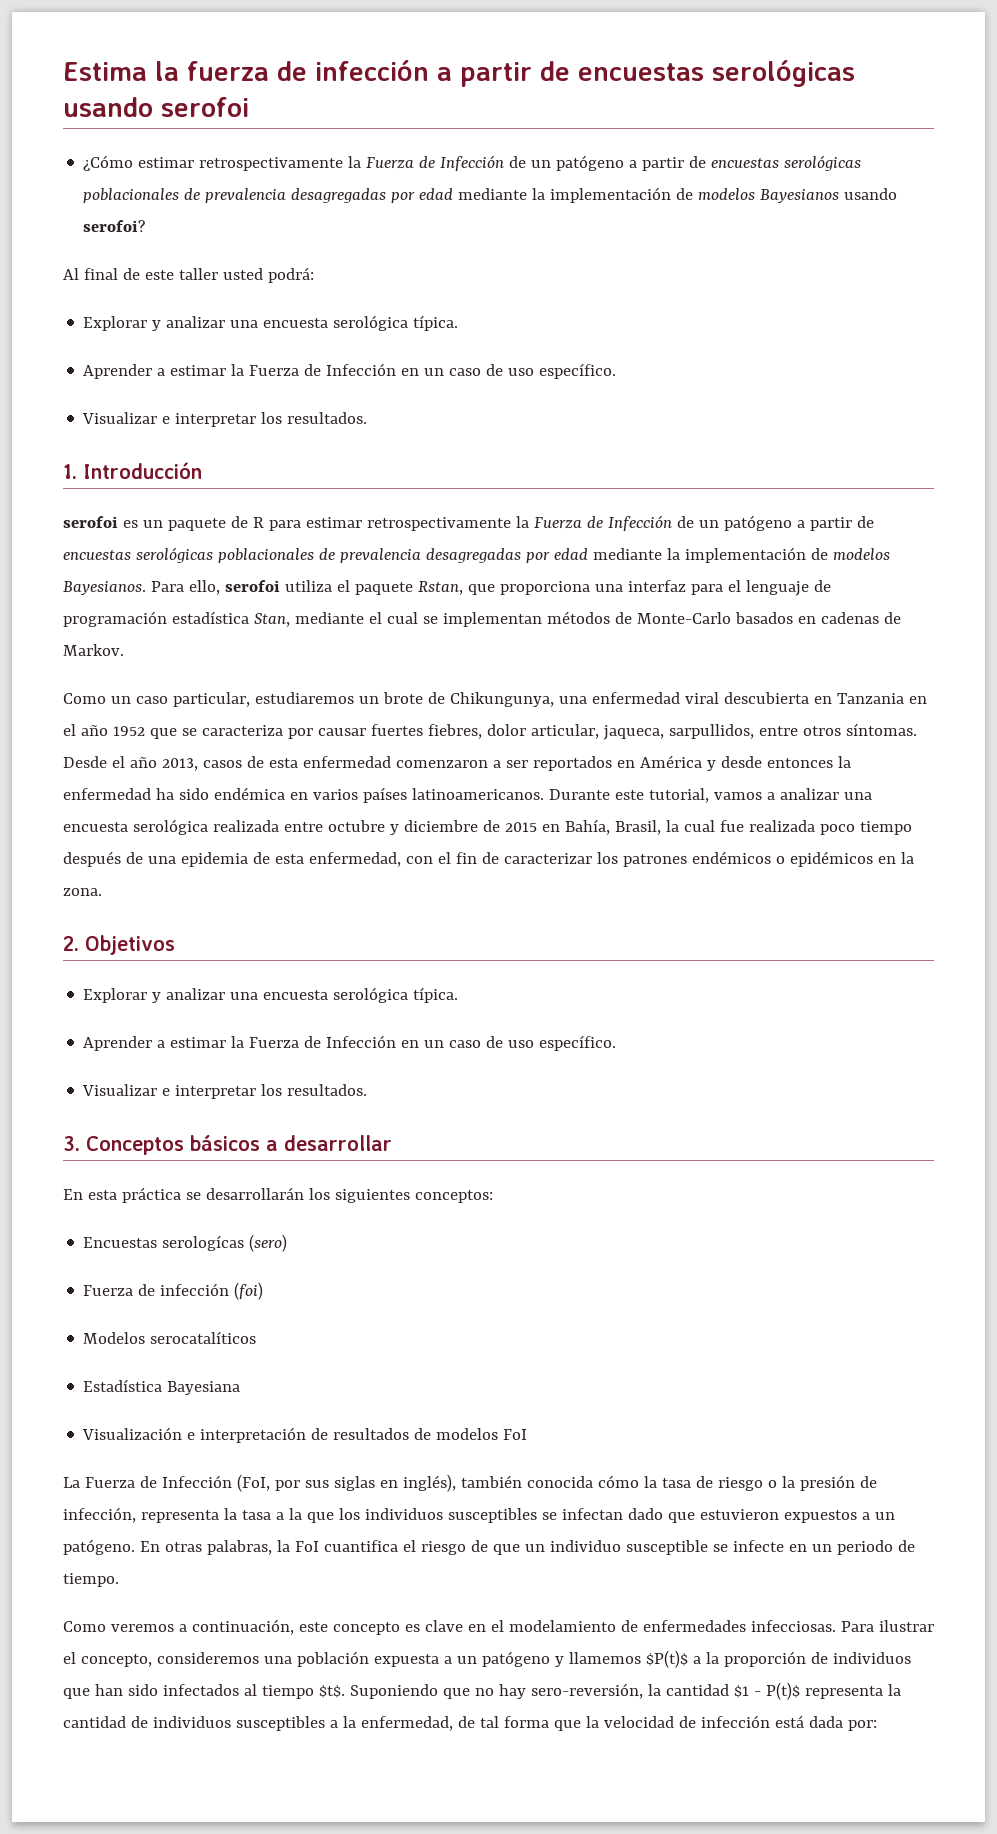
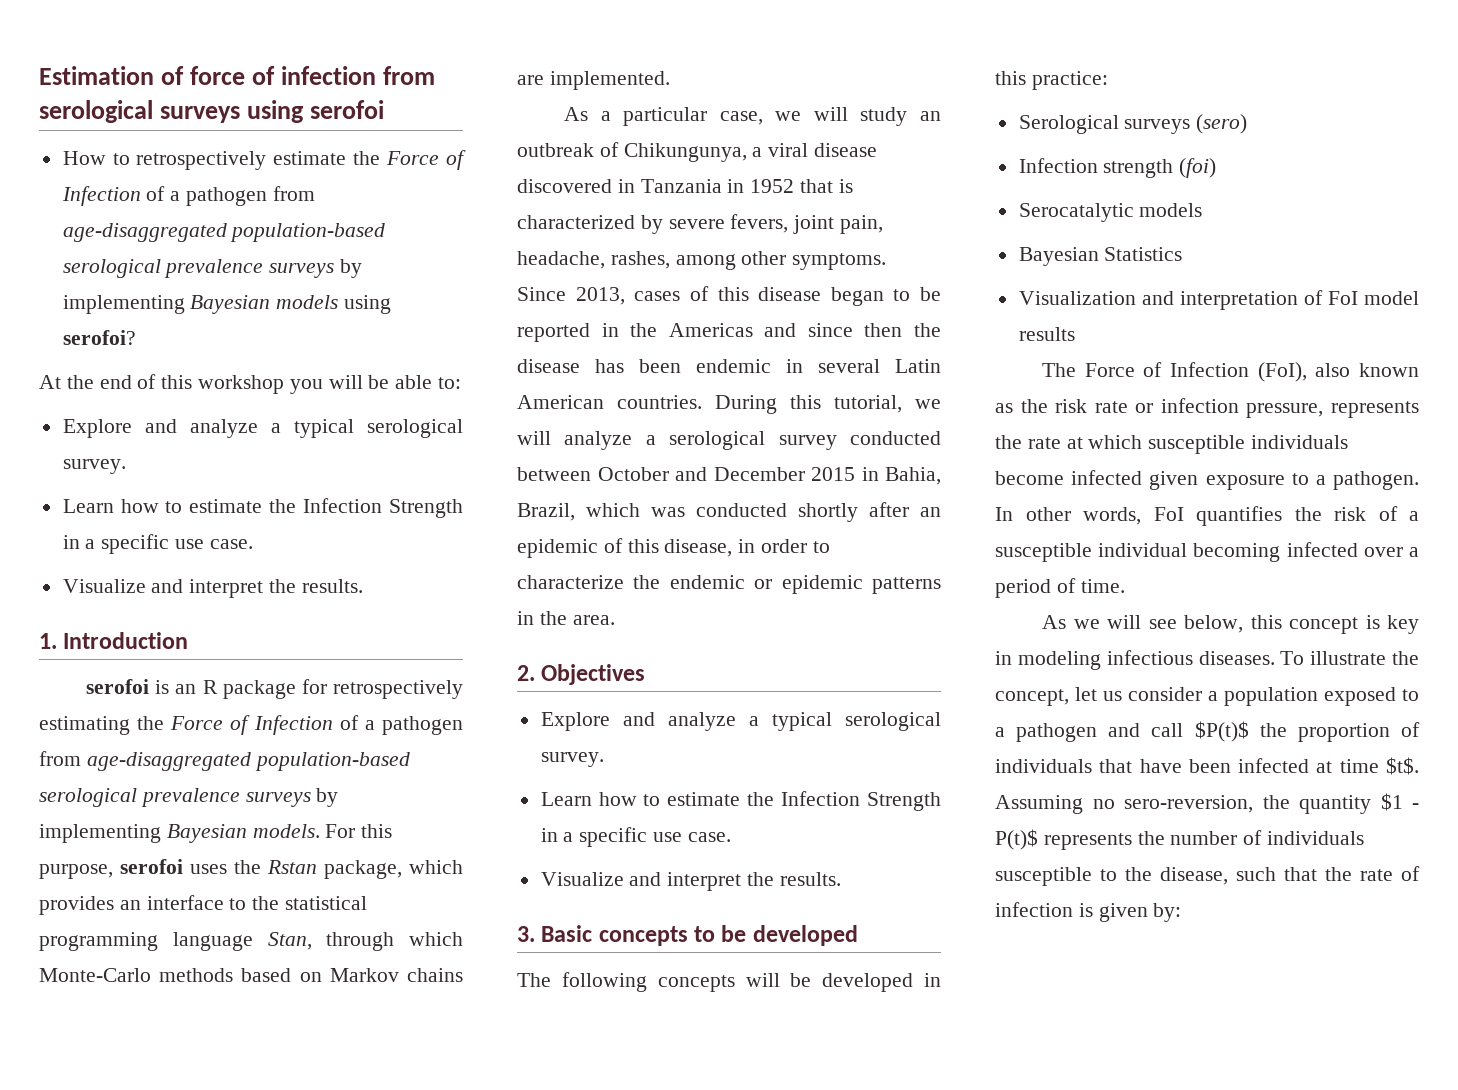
[63,60,855,87] [63,97,249,117] [83,155,862,171] [83,187,898,203] [83,220,146,232] [63,267,314,283] [83,315,459,331] [83,363,617,379] [82,412,368,427] Estima la fuerza de infección a partir de encuestas serológicas usando serofoi // ¿Cómo estimar retrospectivamente la Fuerza de Infección de un patógeno a partir de encuestas serológicas poblacionales de prevalencia desagregadas por edad mediante la implementación de modelos Bayesianos usando serofoi? // Al final de este taller usted podrá: // Explorar y analizar una encuesta serológica típica. // Aprender a estimar la Fuerza de Infección en un caso de uso específico. // Visualizar e interpretar los resultados. -> [39,66,436,85] [39,100,385,123] [62,150,466,170] [61,186,315,206] [62,223,386,242] [62,259,363,278] [62,295,392,314] [62,330,136,345] [39,374,462,394] [62,419,463,438] [62,459,126,474] [62,498,463,518] [62,534,253,554] [62,579,363,598] Estimation of force of infection from serological surveys using serofoi // How to retrospectively estimate the Force of Infection of a pathogen from age-disaggregated population-based serological prevalence surveys by implementing Bayesian models using serofoi? // At the end of this workshop you will be able to: // Explore and analyze a typical serological survey. // Learn how to estimate the Infection Strength in a specific use case. // Visualize and interpret the results.
[83,462,202,479] [63,515,874,531] [63,547,890,563] [63,580,831,596] [63,611,901,627] [63,644,124,656] [63,692,927,707] [63,723,917,740] [63,755,851,771] [63,787,872,803] [63,819,912,835] [63,851,914,867] [63,888,102,896] [63,935,175,955] [83,987,459,1003] [83,1035,617,1051] [82,1084,368,1099] [63,1135,392,1155] [63,1187,493,1203] [83,1234,288,1252] [83,1282,264,1300] [83,1331,257,1344] [83,1379,241,1395] [82,1427,528,1443] [63,1474,877,1492] [63,1507,895,1523] [63,1539,915,1555] [63,1573,119,1587] [63,1619,934,1635] [63,1650,911,1668] [63,1682,901,1700] [63,1715,877,1731] Introducción // serofoi es un paquete de R para estimar retrospectivamente la Fuerza de Infección de un patógeno a partir de encuestas serológicas poblacionales de prevalencia desagregadas por edad mediante la implementación de modelos Bayesianos. Para ello, serofoi utiliza el paquete Rstan, que proporciona una interfaz para el lenguaje de programación estadística Stan, mediante el cual se implementan métodos de Monte-Carlo basados en cadenas de Markov. // Como un caso particular, estudiaremos un brote de Chikungunya, una enfermedad viral descubierta en Tanzania en el año 1952 que se caracteriza por causar fuertes fiebres, dolor articular, jaqueca, sarpullidos, entre otros síntomas. Desde el año 2013, casos de esta enfermedad comenzaron a ser reportados en América y desde entonces la enfermedad ha sido endémica en varios países latinoamericanos. Durante este tutorial, vamos a analizar una encuesta serológica realizada entre octubre y diciembre de 2015 en Bahía, Brasil, la cual fue realizada poco tiempo después de una epidemia de esta enfermedad, con el fin de caracterizar los patrones endémicos o epidémicos en la zona. // 2. Objetivos // Explorar y analizar una encuesta serológica típica. // Aprender a estimar la Fuerza de Infección en un caso de uso específico. // Visualizar e interpretar los resultados. // 3. Conceptos básicos a desarrollar // En esta práctica se desarrollarán los siguientes conceptos: // Encuestas serologícas (sero) // Fuerza de infección (foi) // Modelos serocatalíticos // Estadística Bayesiana // Visualización e interpretación de resultados de modelos FoI // La Fuerza de Infección (FoI, por sus siglas en inglés), también conocida cómo la tasa de riesgo o la presión de infección, representa la tasa a la que los individuos susceptibles se infectan dado que estuvieron expuestos a un patógeno. En otras palabras, la FoI cuantifica el riesgo de que un individuo susceptible se infecte en un periodo de tiempo. // Como veremos a continuación, este concepto es clave en el modelamiento de enfermedades infecciosas. Para ilustrar el concepto, consideremos una población expuesta a un patógeno y llamemos $P(t)$ a la proporción de individuos que han sido infectados al tiempo $t$. Suponiendo que no hay sero-reversión, la cantidad $1 - P(t)$ representa la cantidad de individuos susceptibles a la enfermedad, de tal forma que la velocidad de infección está dada por: -> [63,632,189,649] [86,679,463,699] [39,715,464,735] [39,751,410,771] [39,788,339,807] [39,824,393,843] [39,859,463,879] [39,895,368,915] [39,932,463,951] [39,968,463,982] [517,71,670,90] [564,107,941,126] [517,142,878,162] [517,179,853,193] [517,214,884,234] [517,251,887,270] [517,286,941,306] [517,323,941,342] [517,359,941,373] [517,395,941,414] [517,431,941,450] [517,467,941,485] [517,502,941,522] [517,538,830,558] [517,575,941,594] [517,611,615,625] [517,664,646,685] [540,712,941,731] [540,752,604,767] [540,791,941,811] [540,827,731,847] [540,872,841,891] [517,925,858,946] [517,972,941,992] [995,71,1108,90] [1018,114,1248,134] [1018,158,1217,178] [1018,203,1203,222] [1018,247,1183,266] [1018,290,1419,310] [1018,327,1075,341] [1042,362,1419,382] [995,398,1419,418] [995,435,1349,454] [995,470,1419,490] [995,506,1419,526] [995,542,1419,562] [995,578,1125,598] [1042,615,1419,634] [995,650,1419,670] [995,687,1419,706] [995,721,1420,742] [995,757,1419,775] [995,793,1419,814] [995,829,1365,850] [995,866,1420,886] [995,902,1182,922] Introduction // serofoi is an R package for retrospectively estimating the Force of Infection of a pathogen from age-disaggregated population-based serological prevalence surveys by implementing Bayesian models. For this purpose, serofoi uses the Rstan package, which provides an interface to the statistical programming language Stan, through which Monte-Carlo methods based on Markov chains are implemented. // As a particular case, we will study an outbreak of Chikungunya, a viral disease discovered in Tanzania in 1952 that is characterized by severe fevers, joint pain, headache, rashes, among other symptoms. Since 2013, cases of this disease began to be reported in the Americas and since then the disease has been endemic in several Latin American countries. During this tutorial, we will analyze a serological survey conducted between October and December 2015 in Bahia, Brazil, which was conducted shortly after an epidemic of this disease, in order to characterize the endemic or epidemic patterns in the area. // 2. Objectives // Explore and analyze a typical serological survey. // Learn how to estimate the Infection Strength in a specific use case. // Visualize and interpret the results. // 3. Basic concepts to be developed // The following concepts will be developed in this practice: // Serological surveys (sero) // Infection strength (foi) // Serocatalytic models // Bayesian Statistics // Visualization and interpretation of FoI model results // The Force of Infection (FoI), also known as the risk rate or infection pressure, represents the rate at which susceptible individuals become infected given exposure to a pathogen. In other words, FoI quantifies the risk of a susceptible individual becoming infected over a period of time. // As we will see below, this concept is key in modeling infectious diseases. To illustrate the concept, let us consider a population exposed to a pathogen and call $P(t)$ the proportion of individuals that have been infected at time $t$. Assuming no sero-reversion, the quantity $1 - P(t)$ represents the number of individuals susceptible to the disease, such that the rate of infection is given by:

